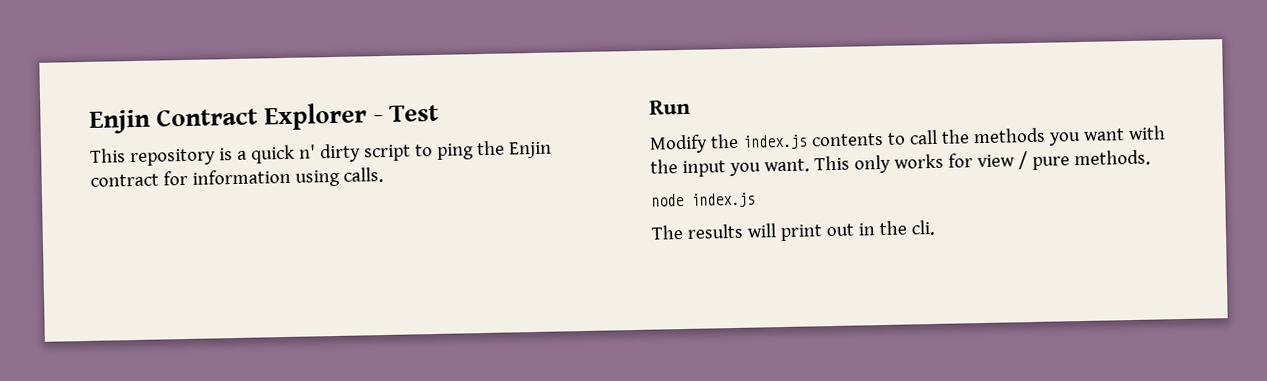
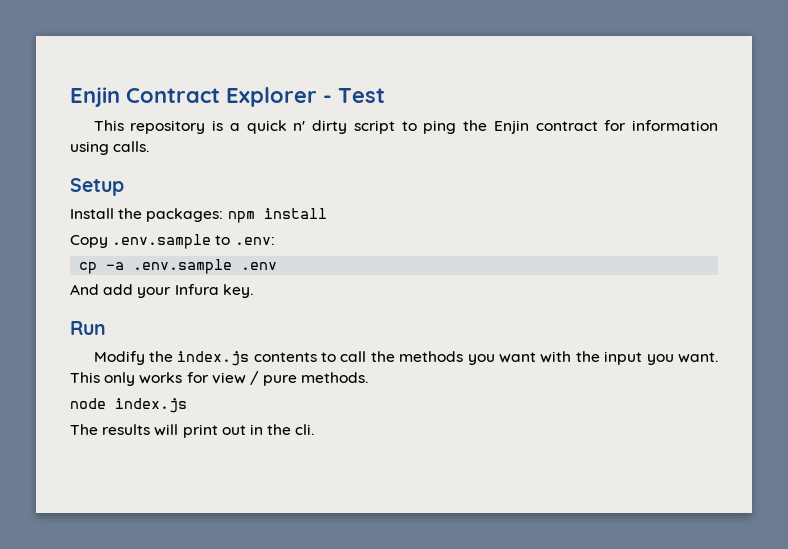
(384, 175) none -> [70,178,124,196] [70,208,327,223] [70,234,275,249] [79,259,278,274] [70,284,253,298] // Setup // Install the packages: npm install // Copy .env.sample to .env: // cp -a .env.sample .env // And add your Infura key.

